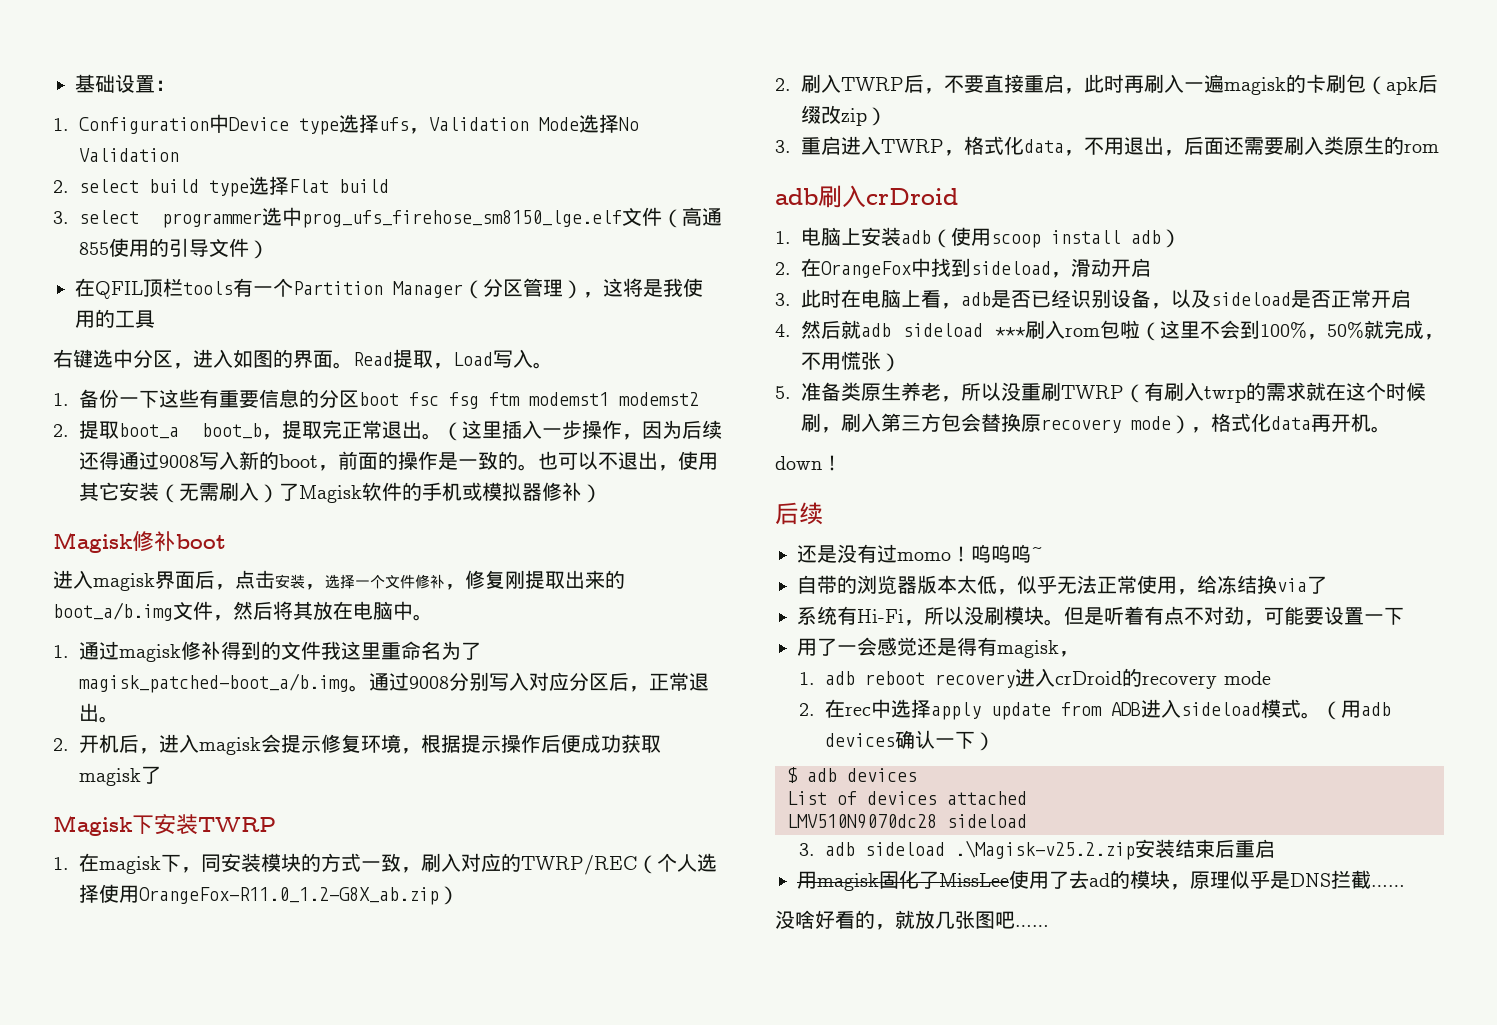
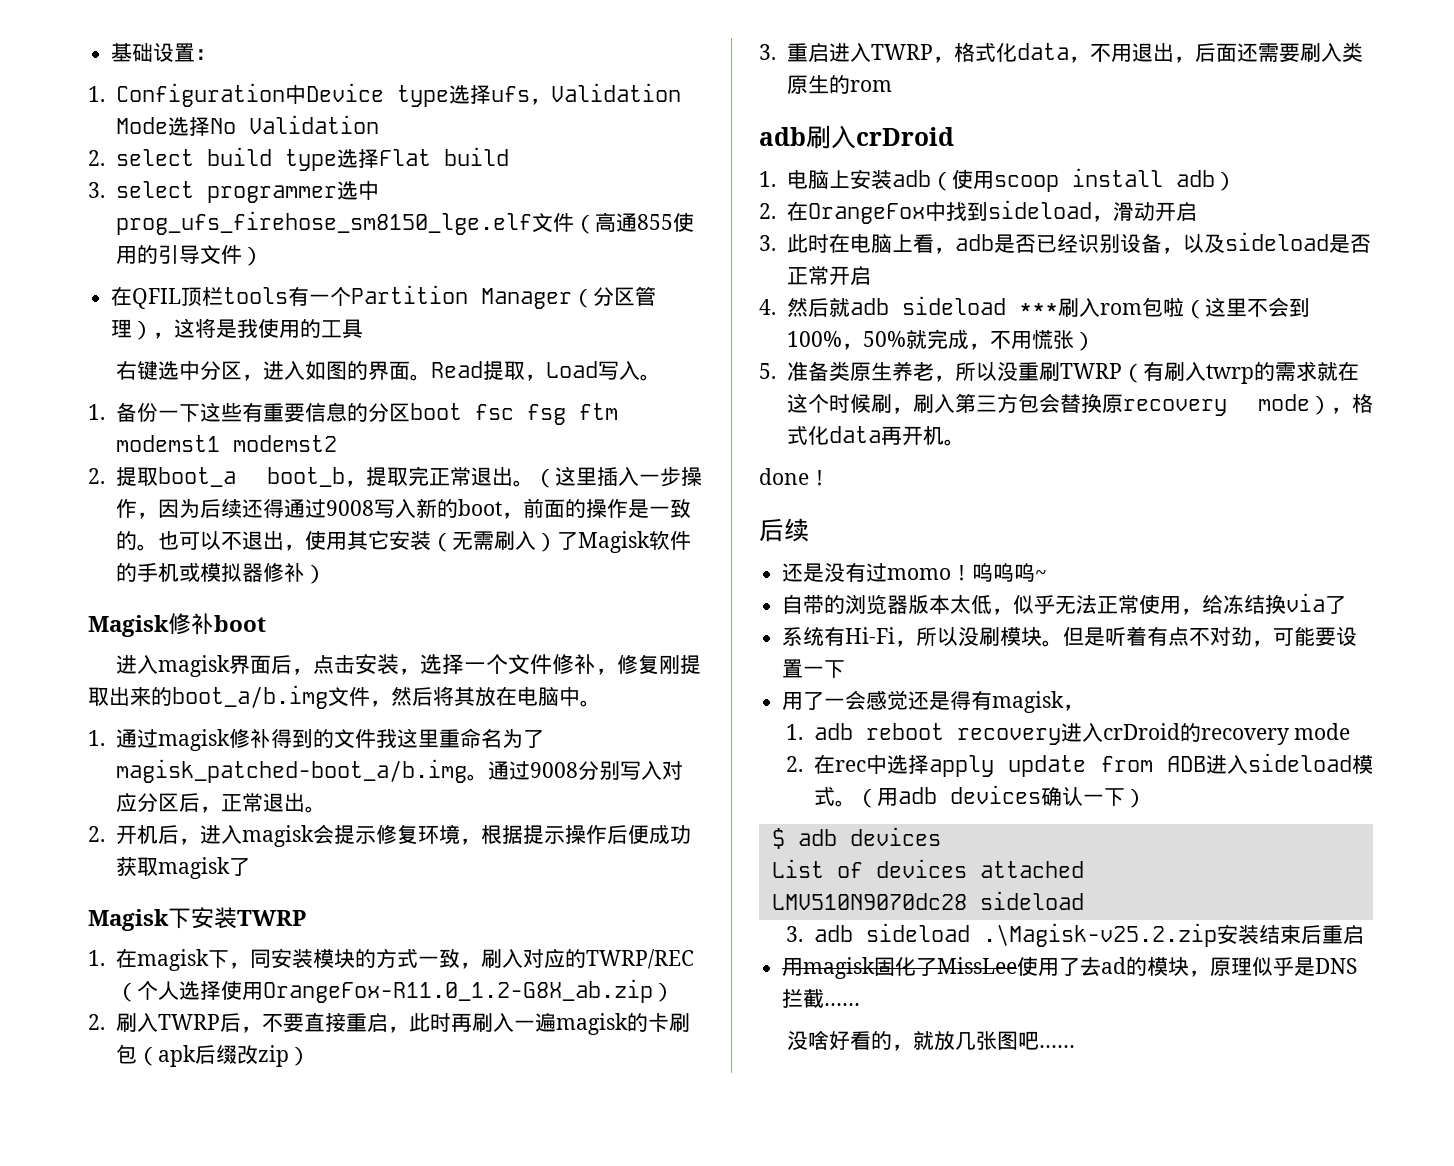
[775,456,822,470] down -> [759,468,809,485] done

